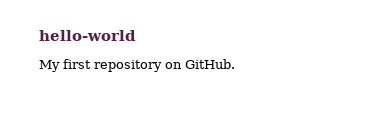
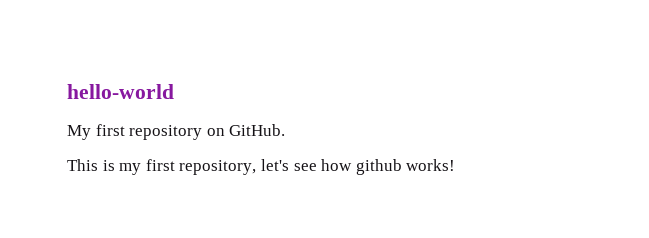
(235, 64) none -> [67,159,456,175] // This is my first repository, let's see how github works!

